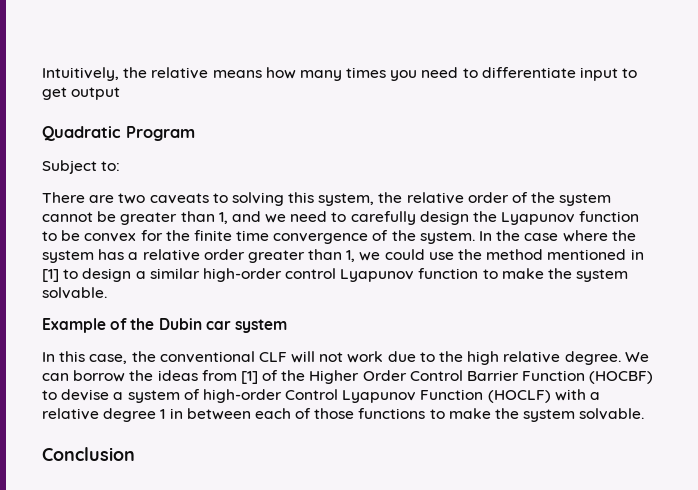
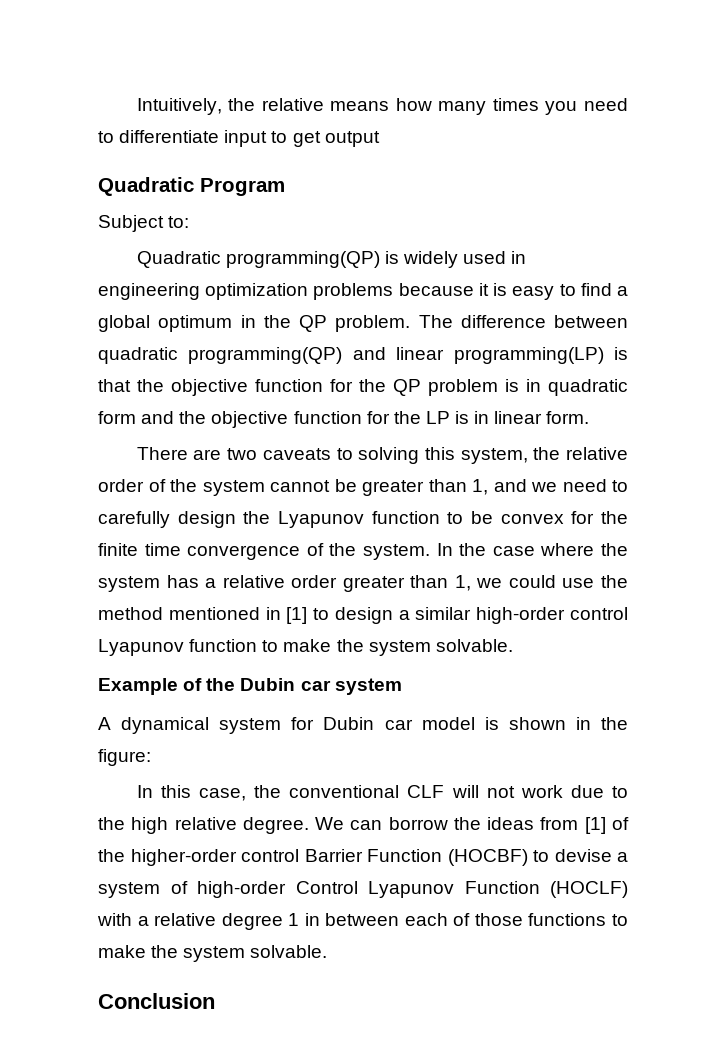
(121, 166) none -> [136,251,527,268] [98,283,628,300] [98,315,628,332] [98,347,628,364] [98,379,628,396] [98,411,590,428] // Quadratic programming(QP) is widely used in engineering optimization problems because it is easy to find a global optimum in the QP problem. The difference between quadratic programming(QP) and linear programming(LP) is that the objective function for the QP problem is in quadratic form and the objective function for the LP is in linear form.
(287, 326) none -> [98,717,629,734] [98,749,151,766] // A dynamical system for Dubin car model is shown in the figure:
[309,370,463,384] Higher Order Control -> [130,849,299,866] higher-order control

